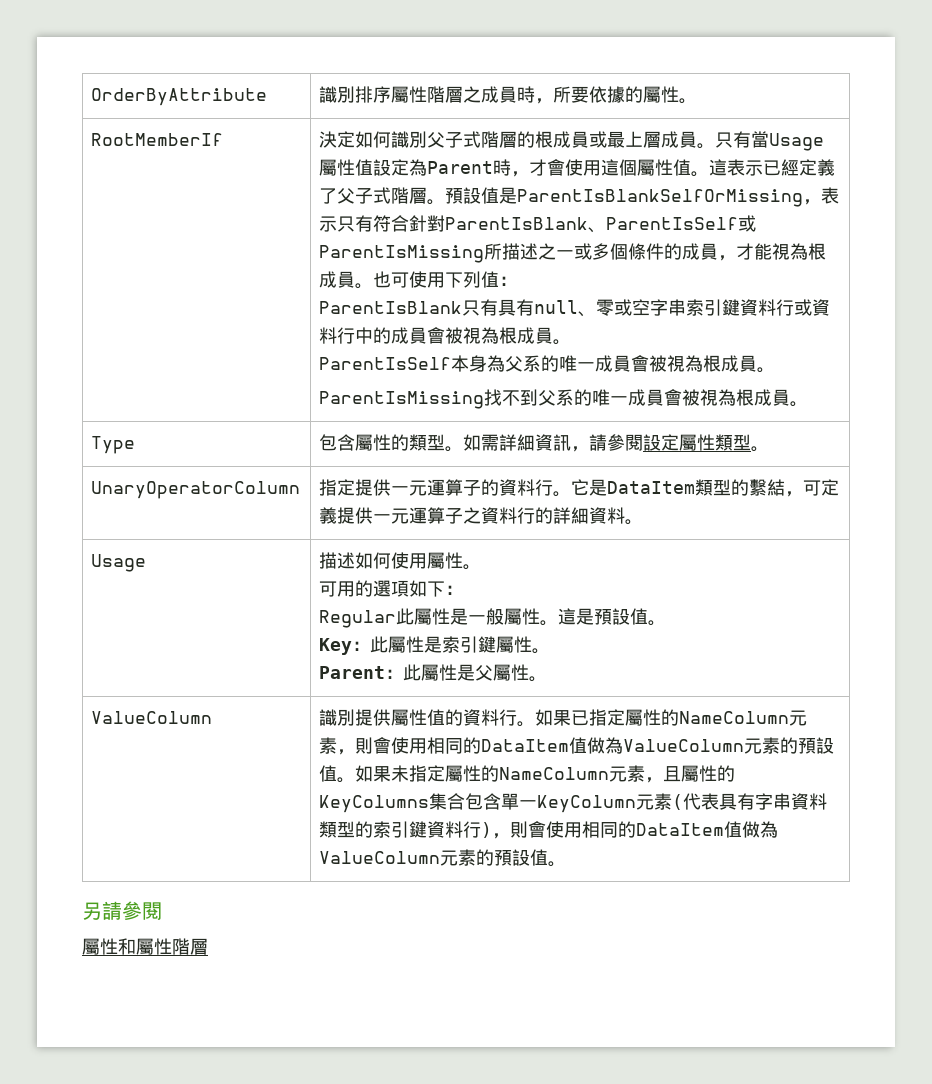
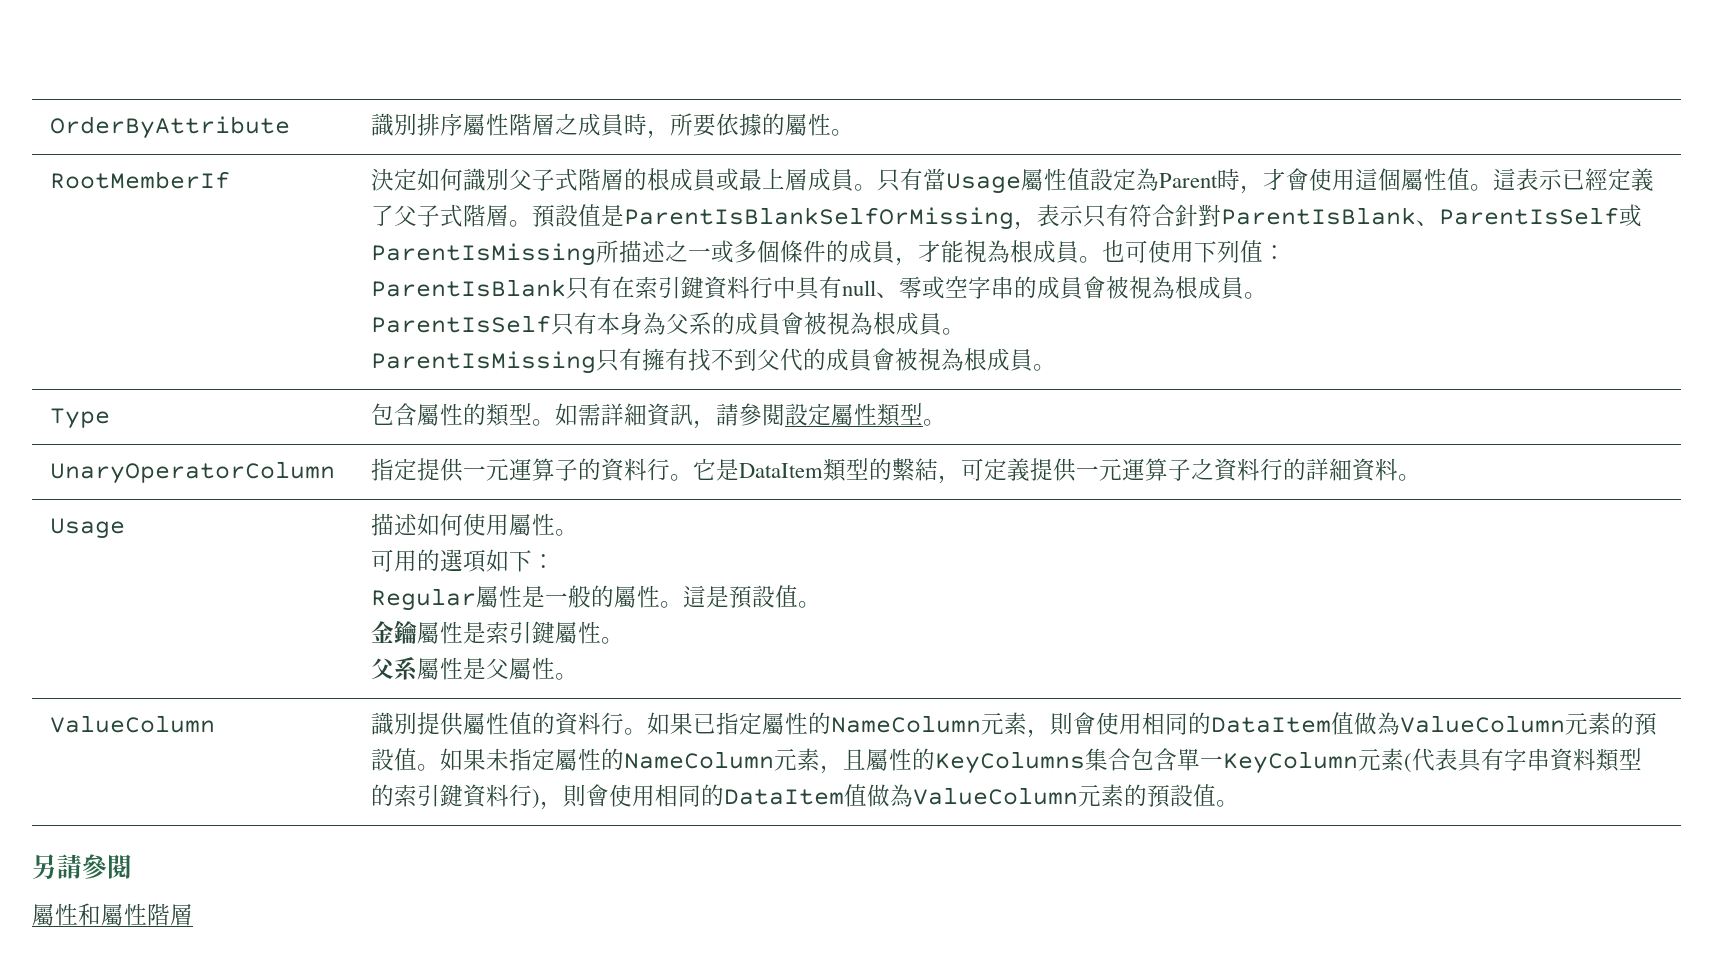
(499, 307) none -> [611,276,796,300] 在索引鍵資料行中
[686,299,831,316] [319,327,374,344] 索引鍵資料行或資料行中 -> (1014, 287) none
(452, 363) none -> [550,312,597,336] 只有
[559,355,596,372] 唯一 -> (735, 323) none
[484,389,629,406] 找不到父系的唯一 -> [595,348,826,372] 只有擁有找不到父代的
[396,608,415,625] 此 -> (476, 599) none
(505, 616) none -> [590,585,614,607] 的
[319,636,389,655] Key：此 -> [370,620,417,644] 金鑰
[319,664,422,681] Parent：此 -> [370,657,417,681] 父系

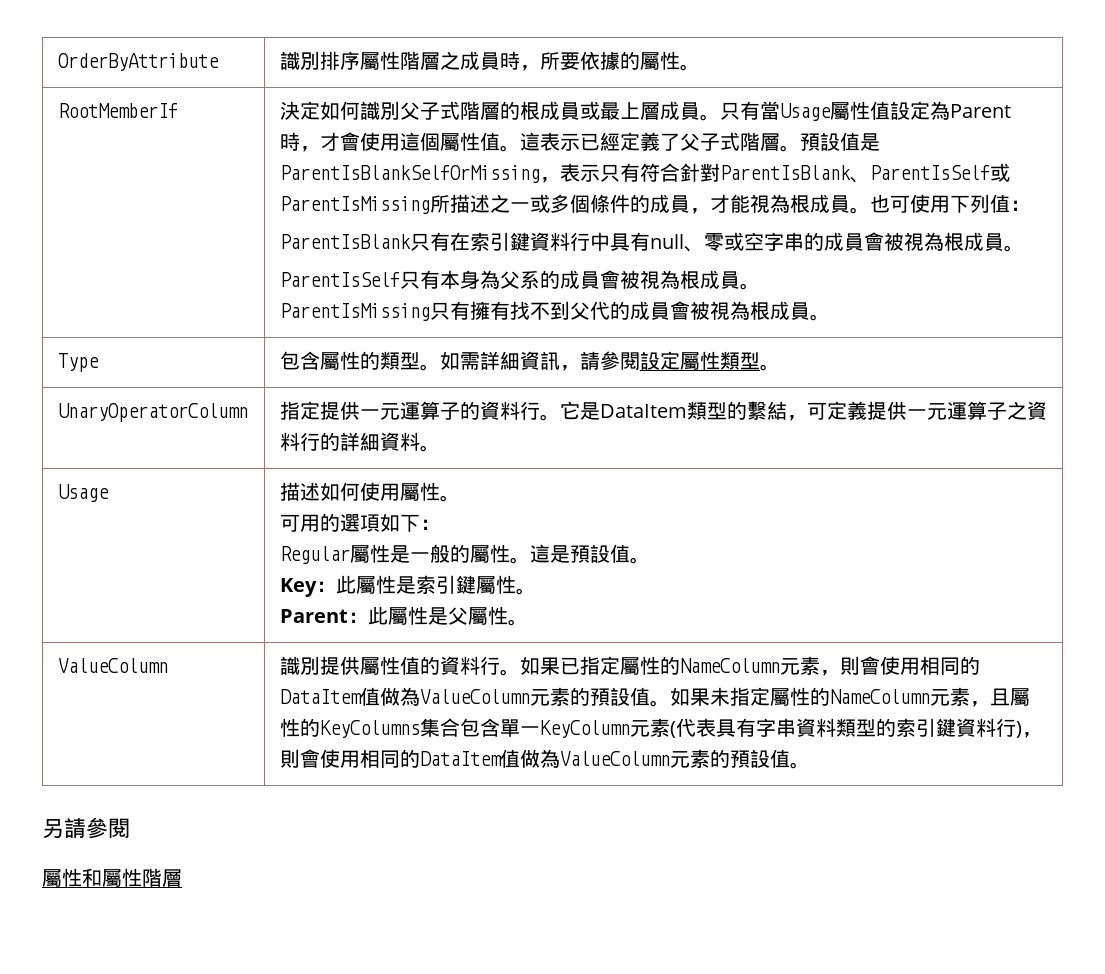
[370,620,417,644] 金鑰 -> [279,575,356,597] Key：此
[370,657,417,681] 父系 -> [279,606,388,625] Parent：此

